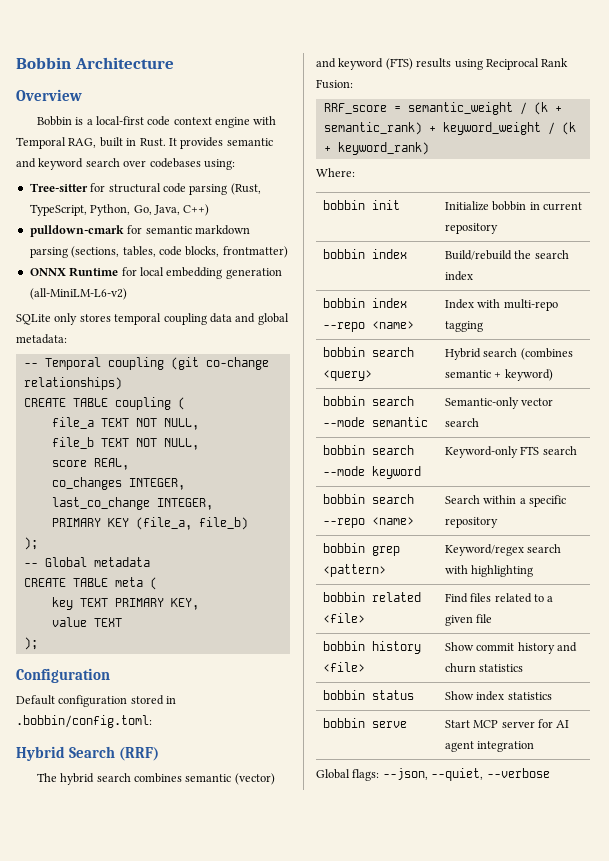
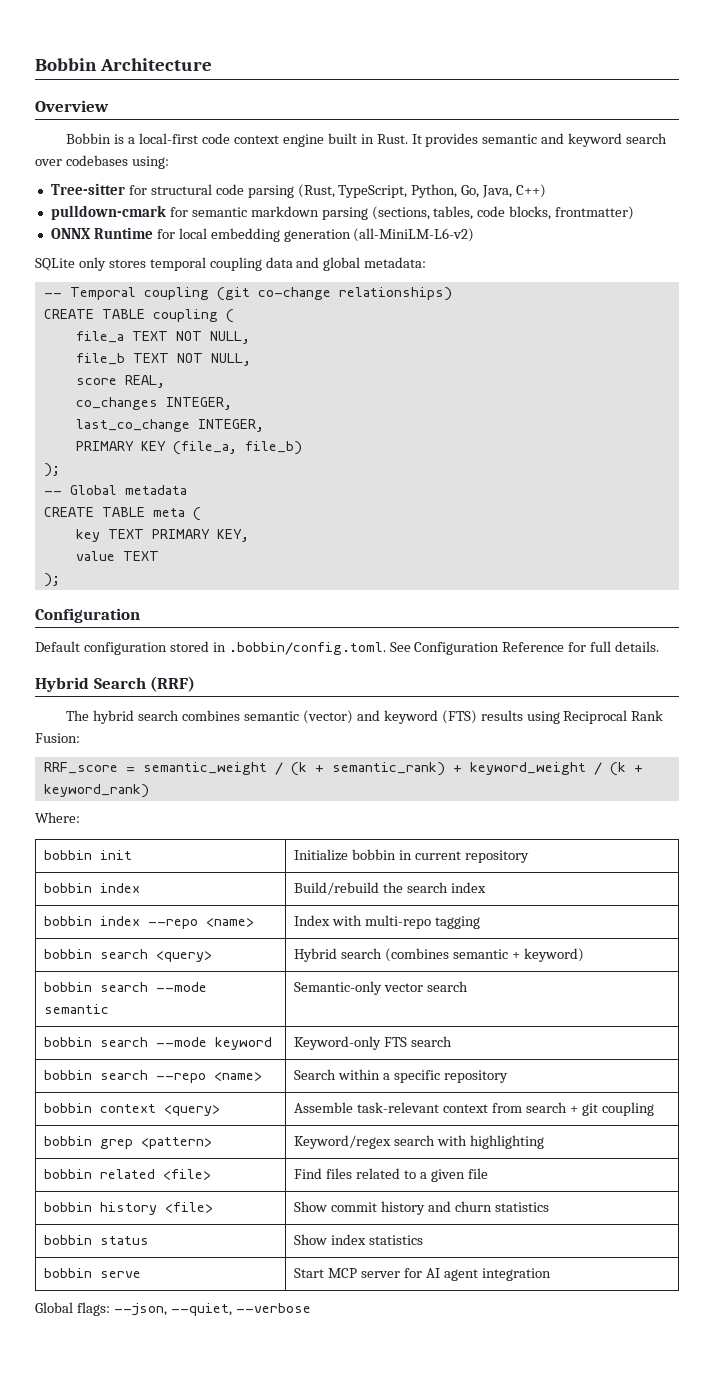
[253,116,277,125] [16,137,97,149] with Temporal RAG, -> (324, 140) none
[16,715,152,728] .bobbin/config.toml: -> [228,641,660,655] .bobbin/config.toml. See Configuration Reference for full details.
(498, 522) none -> [44,1103,221,1116] [294,1102,654,1116] // bobbin context <query> | Assemble task-relevant context from search + git coupling

